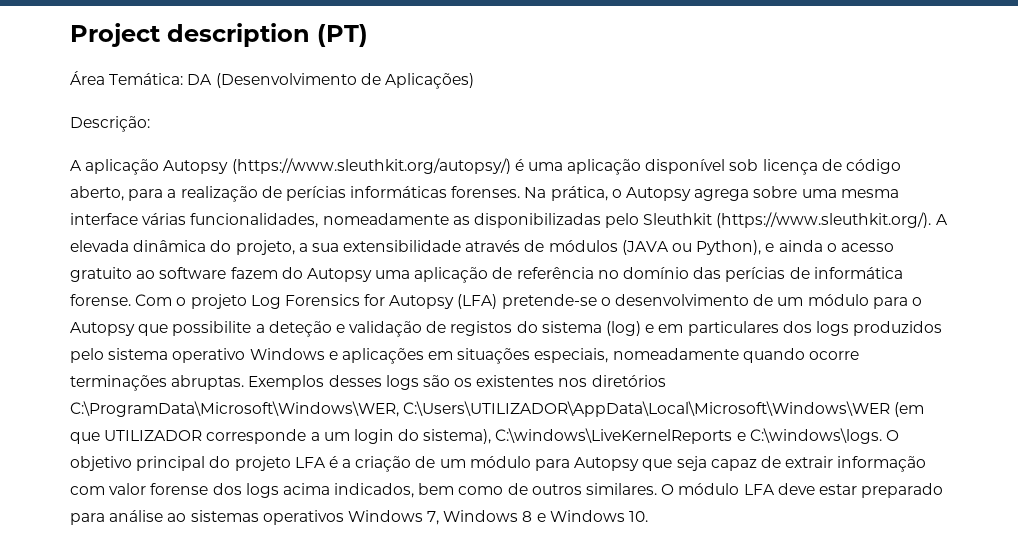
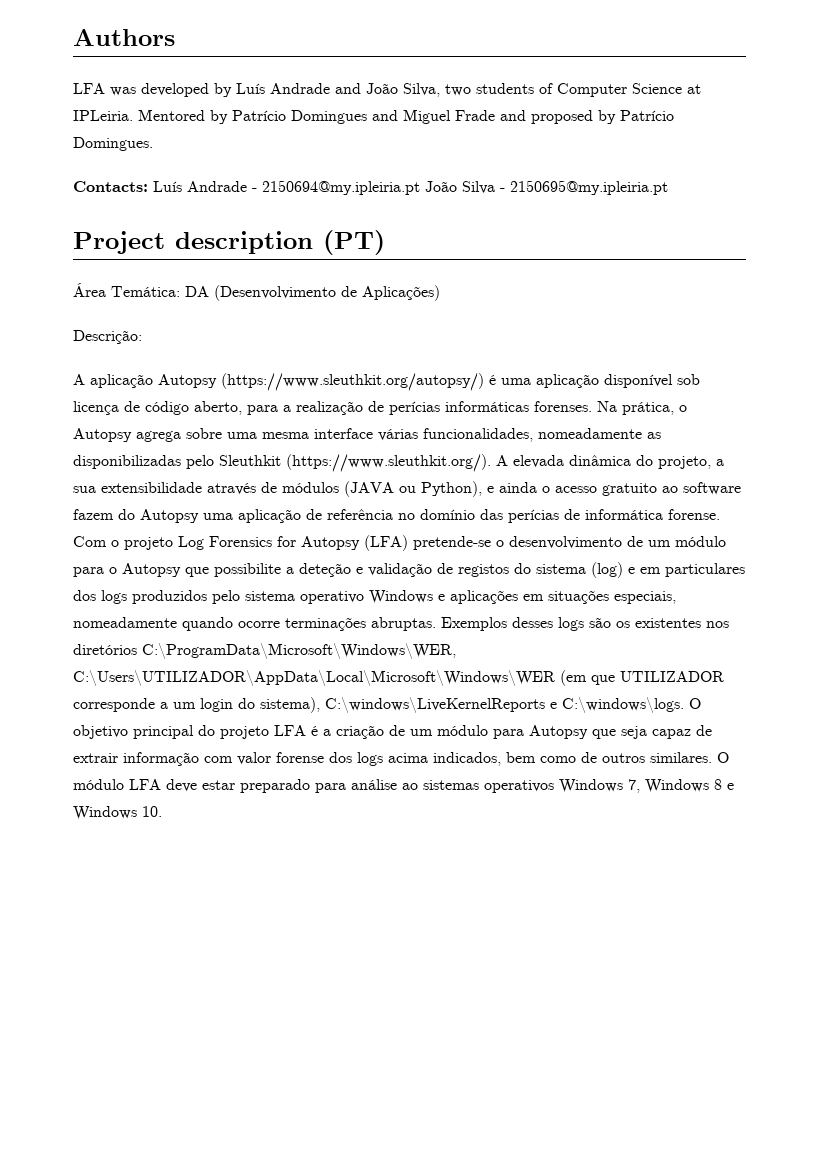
(70, 35) none -> [73,29,175,46] [73,83,701,97] [73,109,674,124] [73,137,153,151] [73,180,668,195] Authors // LFA was developed by Luís Andrade and João Silva, two students of Computer Science at IPLeiria. Mentored by Patrício Domingues and Miguel Frade and proposed by Patrício Domingues. // Contacts: Luís Andrade - 2150694@my.ipleiria.pt João Silva - 2150695@my.ipleiria.pt //

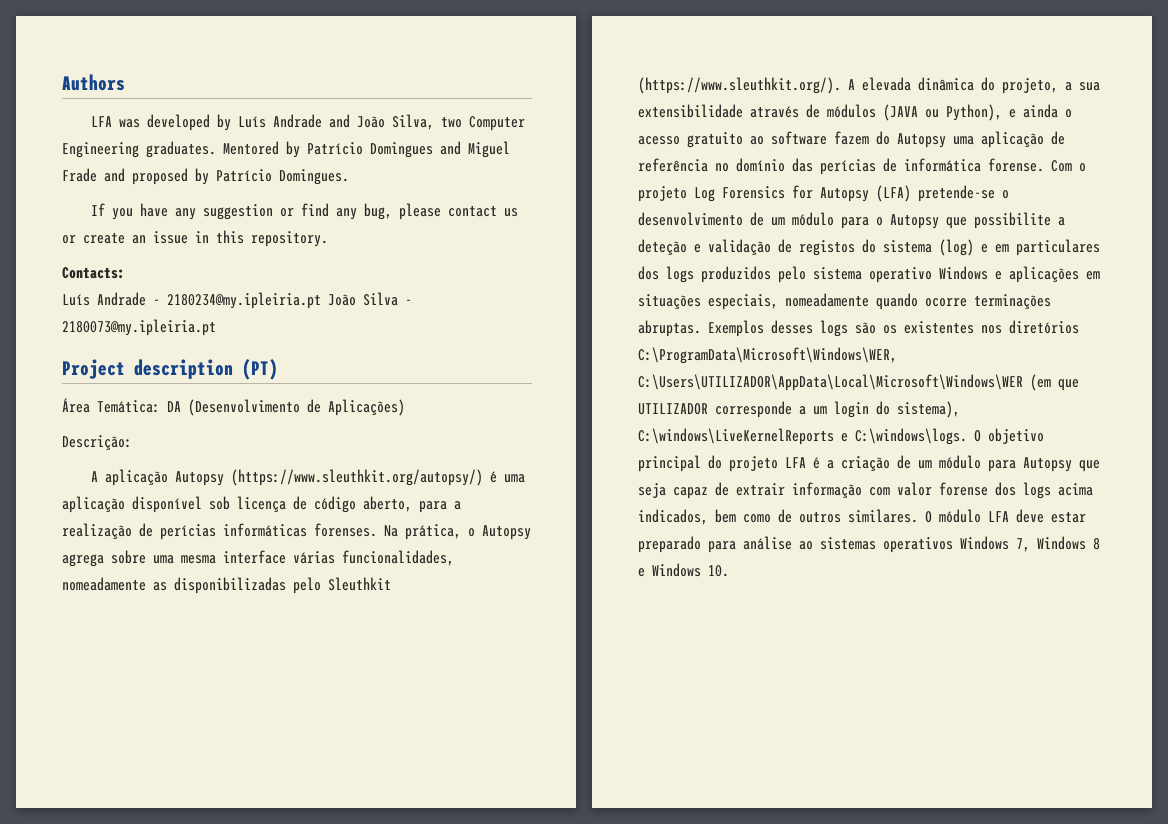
[476,83,701,97] [73,110,133,121] students of Computer Science at IPLeiria. -> [469,116,526,131] [62,141,216,158] Computer Engineering graduates.
(153, 144) none -> [91,203,519,220] [62,230,328,247] // If you have any suggestion or find any bug, please contact us or create an issue in this repository.
(148, 186) none -> (125, 273) //
[262,180,420,195] 2150694@my.ipleiria.pt -> [167,292,321,309] 2180234@my.ipleiria.pt
[510,180,668,195] 2150695@my.ipleiria.pt -> [62,319,216,336] 2180073@my.ipleiria.pt

